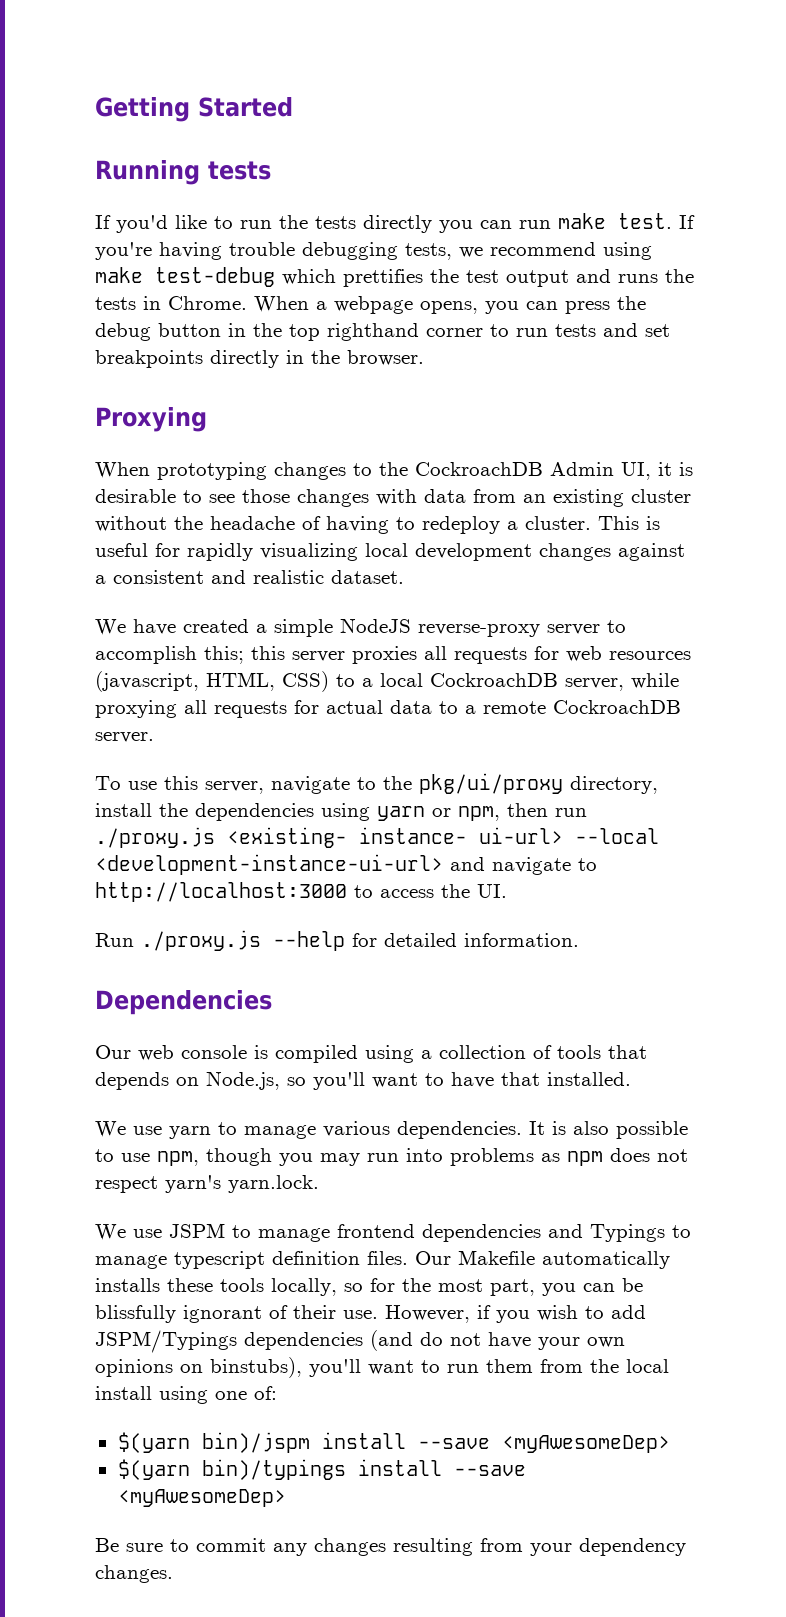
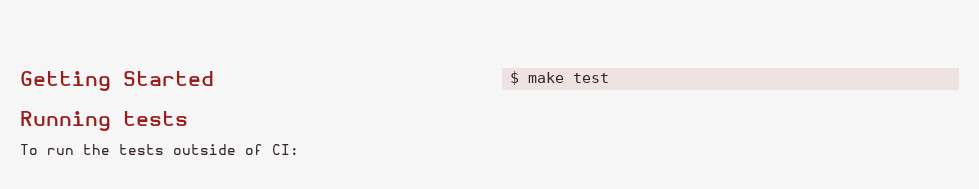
[95,213,695,233] [95,242,652,260] [95,267,694,287] [95,296,646,314] [95,323,670,341] [95,350,424,368] [95,407,207,432] [95,462,693,480] [95,489,691,507] [95,516,660,534] [95,543,685,561] [95,570,404,584] [95,618,626,637] [95,646,691,664] [95,671,679,692] [95,700,681,718] [95,732,154,743] [95,773,658,794] [95,803,587,821] [95,827,659,848] [95,854,597,875] [95,882,507,902] [95,930,579,951] [95,990,272,1015] [95,1045,647,1063] [95,1071,631,1090] [95,1121,688,1139] [95,1148,688,1166] [95,1175,319,1193] [95,1223,691,1242] [95,1250,670,1269] [95,1278,643,1296] [95,1305,646,1323] [95,1330,625,1353] [95,1357,669,1378] [95,1386,277,1404] [117,1432,670,1453] [117,1459,526,1480] [117,1489,286,1507] [95,1538,686,1556] [95,1565,173,1583] If you'd like to run the tests directly you can run make test. If you're having trouble debugging tests, we recommend using make test-debug which prettifies the test output and runs the tests in Chrome. When a webpage opens, you can press the debug button in the top righthand corner to run tests and set breakpoints directly in the browser. // Proxying // When prototyping changes to the CockroachDB Admin UI, it is desirable to see those changes with data from an existing cluster without the headache of having to redeploy a cluster. This is useful for rapidly visualizing local development changes against a consistent and realistic dataset. // We have created a simple NodeJS reverse-proxy server to accomplish this; this server proxies all requests for web resources (javascript, HTML, CSS) to a local CockroachDB server, while proxying all requests for actual data to a remote CockroachDB server. // To use this server, navigate to the pkg/ui/proxy directory, install the dependencies using yarn or npm, then run ./proxy.js <existing- instance- ui-url> --local <development-instance-ui-url> and navigate to http://localhost:3000 to access the UI. // Run ./proxy.js --help for detailed information. // Dependencies // Our web console is compiled using a collection of tools that depends on Node.js, so you'll want to have that installed. // We use yarn to manage various dependencies. It is also possible to use npm, though you may run into problems as npm does not respect yarn's yarn.lock. // We use JSPM to manage frontend dependencies and Typings to manage typescript definition files. Our Makefile automatically installs these tools locally, so for the most part, you can be blissfully ignorant of their use. However, if you wish to add JSPM/Typings dependencies (and do not have your own opinions on binstubs), you'll want to run them from the local install using one of: // $(yarn bin)/jspm install --save <myAwesomeDep> // $(yarn bin)/typings install --save <myAwesomeDep> // Be sure to commit any changes resulting from your dependency changes. -> [20,144,299,155] [510,71,610,85] To run the tests outside of CI: // $ make test

